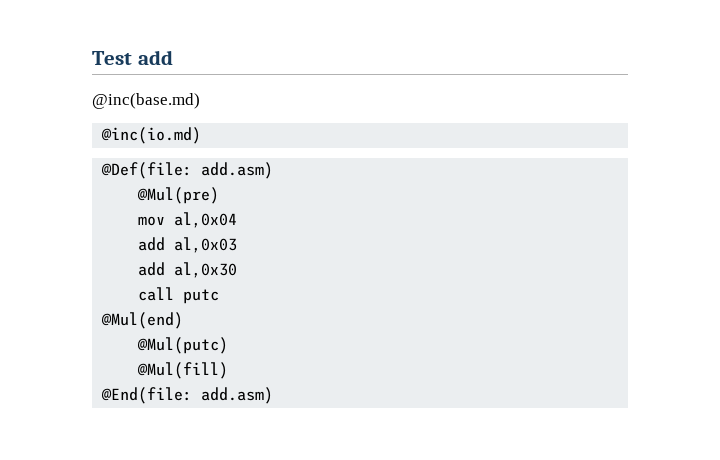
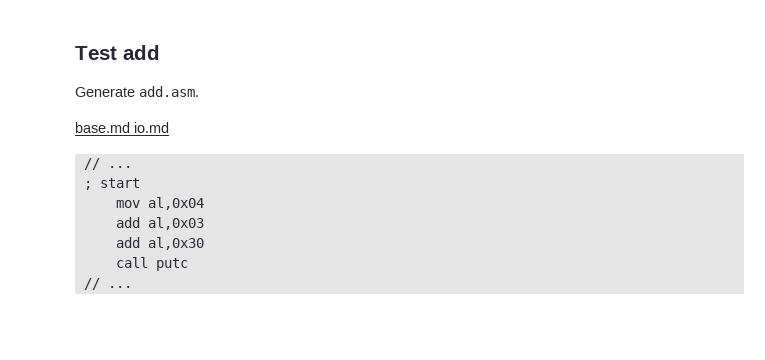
[92,93,200,109] [101,127,202,144] [101,162,274,179] [137,187,220,204] @inc(base.md) // @inc(io.md) // @Def(file: add.asm) // @Mul(pre) -> [75,86,199,97] [75,122,169,133] [83,158,132,170] [83,178,140,190] Generate add.asm. // base.md io.md // // ... // ; start
[101,312,184,329] [137,337,229,354] [137,362,229,379] [101,387,274,404] @Mul(end) // @Mul(putc) // @Mul(fill) // @End(file: add.asm) -> [83,278,132,290] // ...

